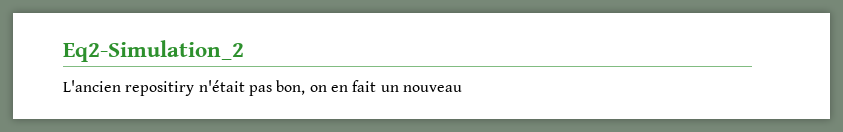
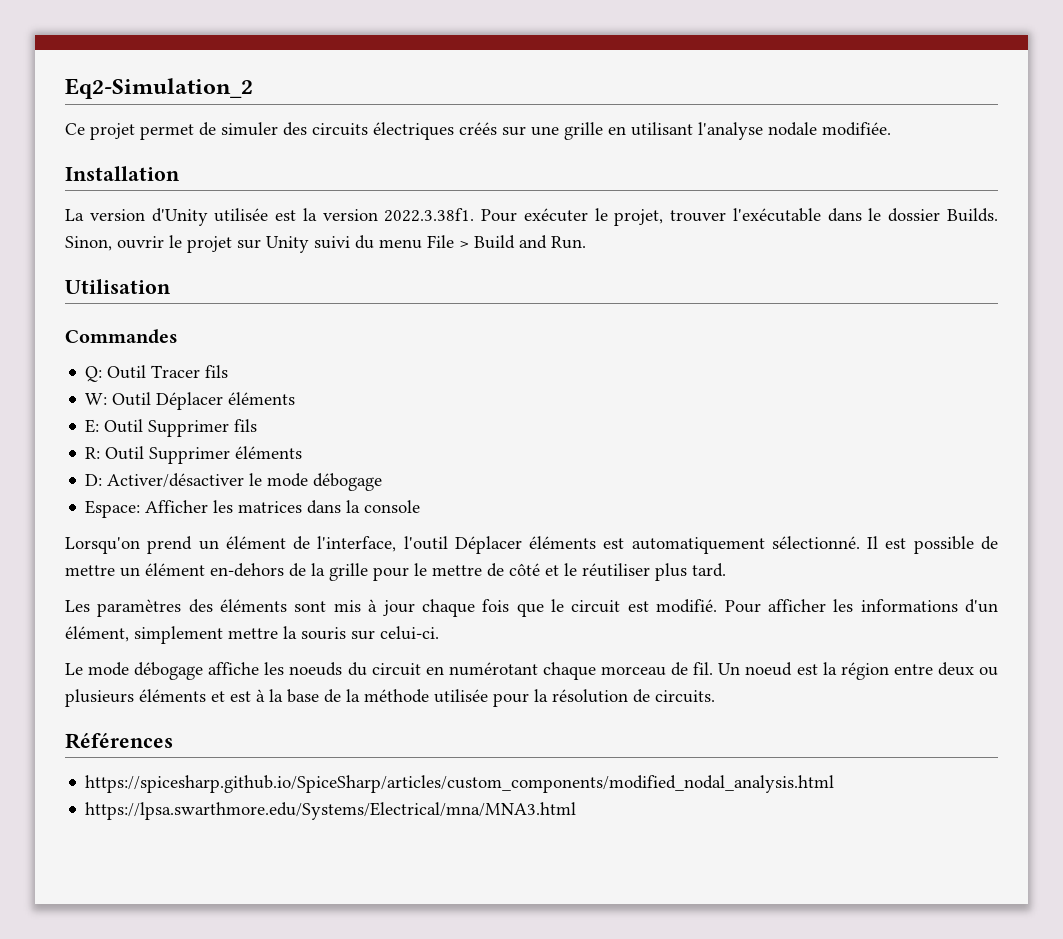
[63,80,462,96] L'ancien repositiry n'était pas bon, on en fait un nouveau -> [65,122,891,140] [65,166,180,181] [65,208,998,226] [65,235,586,253] [65,279,171,294] [65,329,178,344] [85,365,229,382] [85,392,296,410] [85,419,258,437] [85,446,303,464] [85,473,383,491] [85,500,421,518] [65,536,998,554] [65,563,726,581] [65,599,998,617] [65,626,439,644] [65,662,998,680] [65,689,715,707] [65,733,173,749] [85,775,835,793] [85,802,577,820] Ce projet permet de simuler des circuits électriques créés sur une grille en utilisant l'analyse nodale modifiée. // Installation // La version d'Unity utilisée est la version 2022.3.38f1. Pour exécuter le projet, trouver l'exécutable dans le dossier Builds. Sinon, ouvrir le projet sur Unity suivi du menu File > Build and Run. // Utilisation // Commandes // Q: Outil Tracer fils // W: Outil Déplacer éléments // E: Outil Supprimer fils // R: Outil Supprimer éléments // D: Activer/désactiver le mode débogage // Espace: Afficher les matrices dans la console // Lorsqu'on prend un élément de l'interface, l'outil Déplacer éléments est automatiquement sélectionné. Il est possible de mettre un élément en-dehors de la grille pour le mettre de côté et le réutiliser plus tard. // Les paramètres des éléments sont mis à jour chaque fois que le circuit est modifié. Pour afficher les informations d'un élément, simplement mettre la souris sur celui-ci. // Le mode débogage affiche les noeuds du circuit en numérotant chaque morceau de fil. Un noeud est la région entre deux ou plusieurs éléments et est à la base de la méthode utilisée pour la résolution de circuits. // Références // https://spicesharp.github.io/SpiceSharp/articles/custom_components/modified_nodal_analysis.html // https://lpsa.swarthmore.edu/Systems/Electrical/mna/MNA3.html

